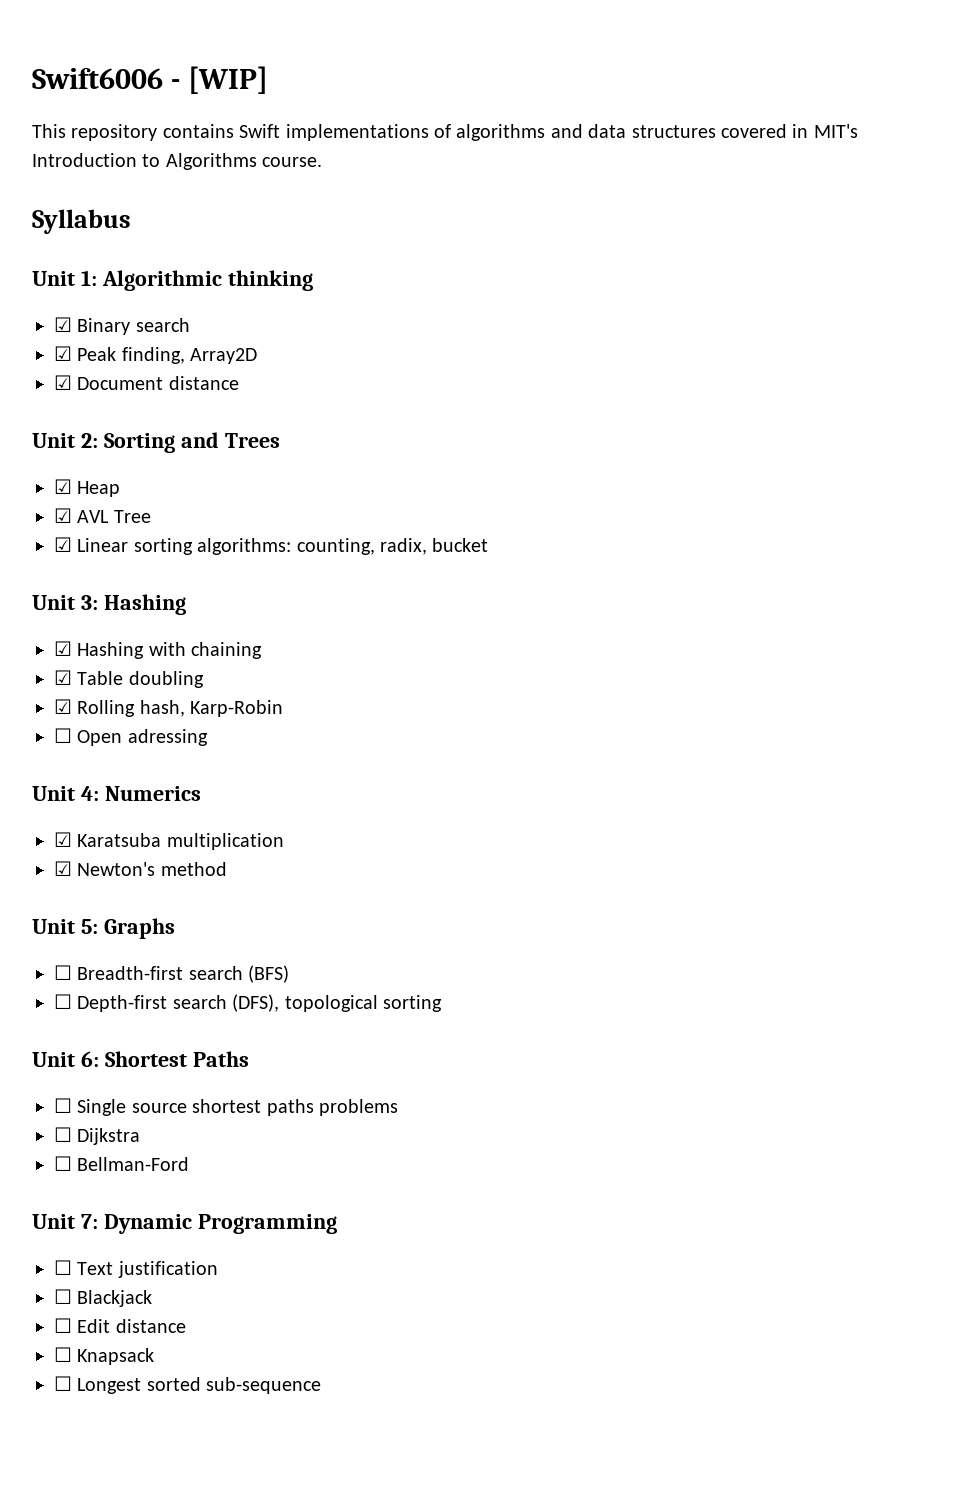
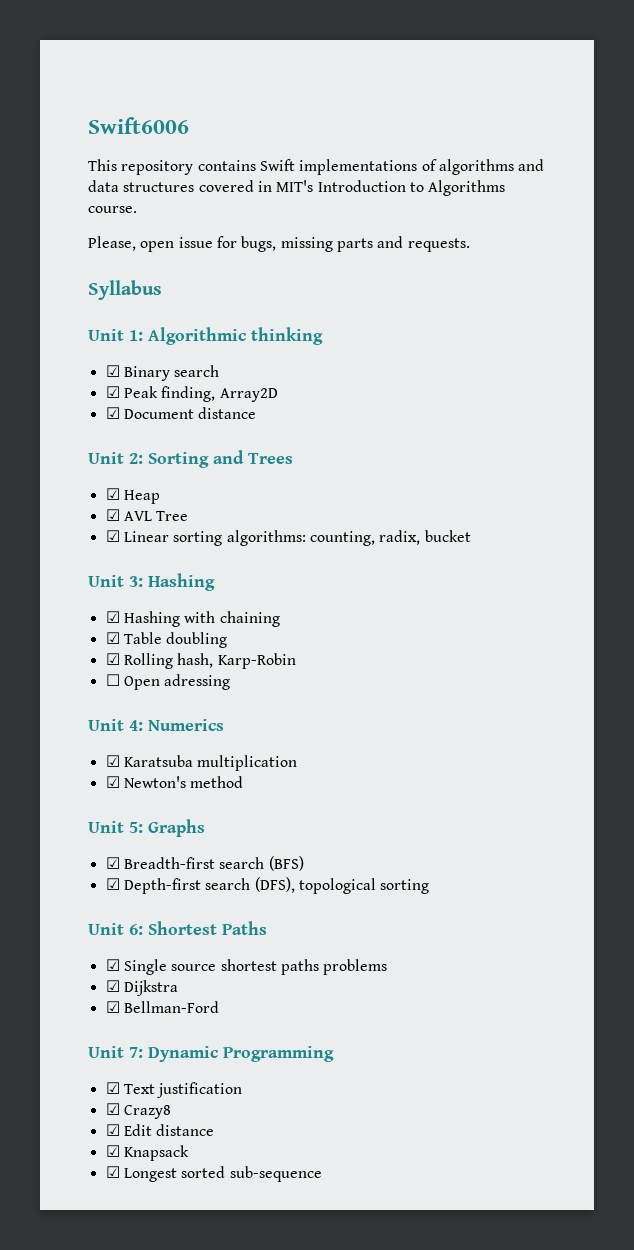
[171,66,269,94] - [WIP] -> (189, 125) none
(323, 162) none -> [88,236,470,252] // Please, open issue for bugs, missing parts and requests.
[54,965,72,980] ☐ -> [105,857,120,869] ☑
[54,994,72,1009] ☐ -> [105,878,120,890] ☑
[54,1098,72,1113] ☐ -> [105,959,120,971] ☑
[54,1127,72,1142] ☐ -> [105,980,120,992] ☑
[54,1156,72,1171] ☐ -> [105,1001,120,1013] ☑
[54,1260,72,1275] ☐ -> [105,1082,120,1094] ☑
[54,1289,153,1307] [54,1318,72,1333] ☐ Blackjack // ☐ -> [105,1103,171,1119] [105,1124,120,1136] ☑ Crazy8 // ☑
[54,1347,72,1362] ☐ -> [105,1145,120,1157] ☑
[54,1376,72,1391] ☐ -> [105,1166,120,1178] ☑

